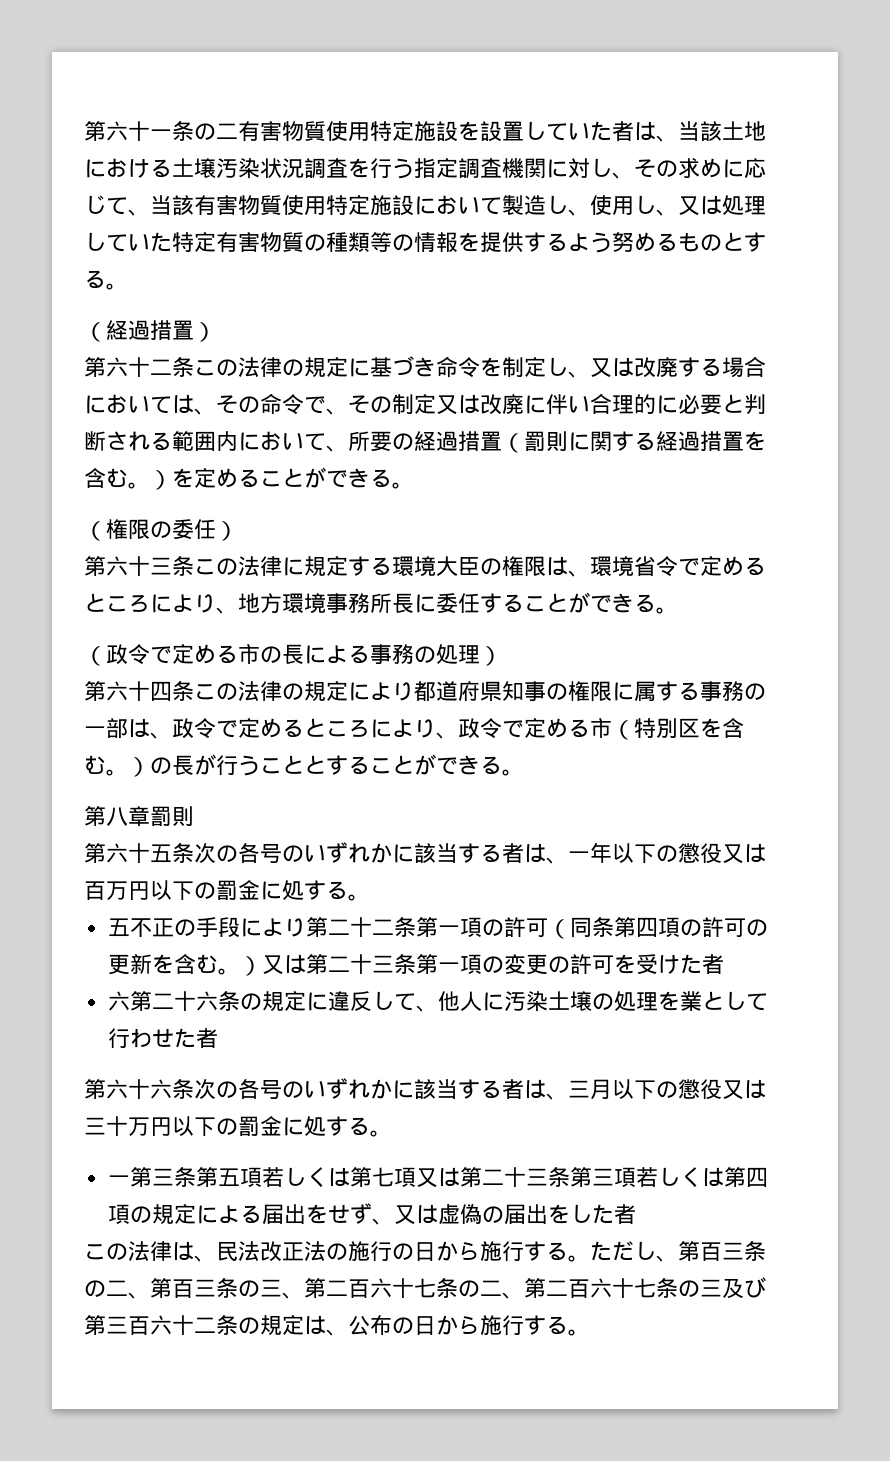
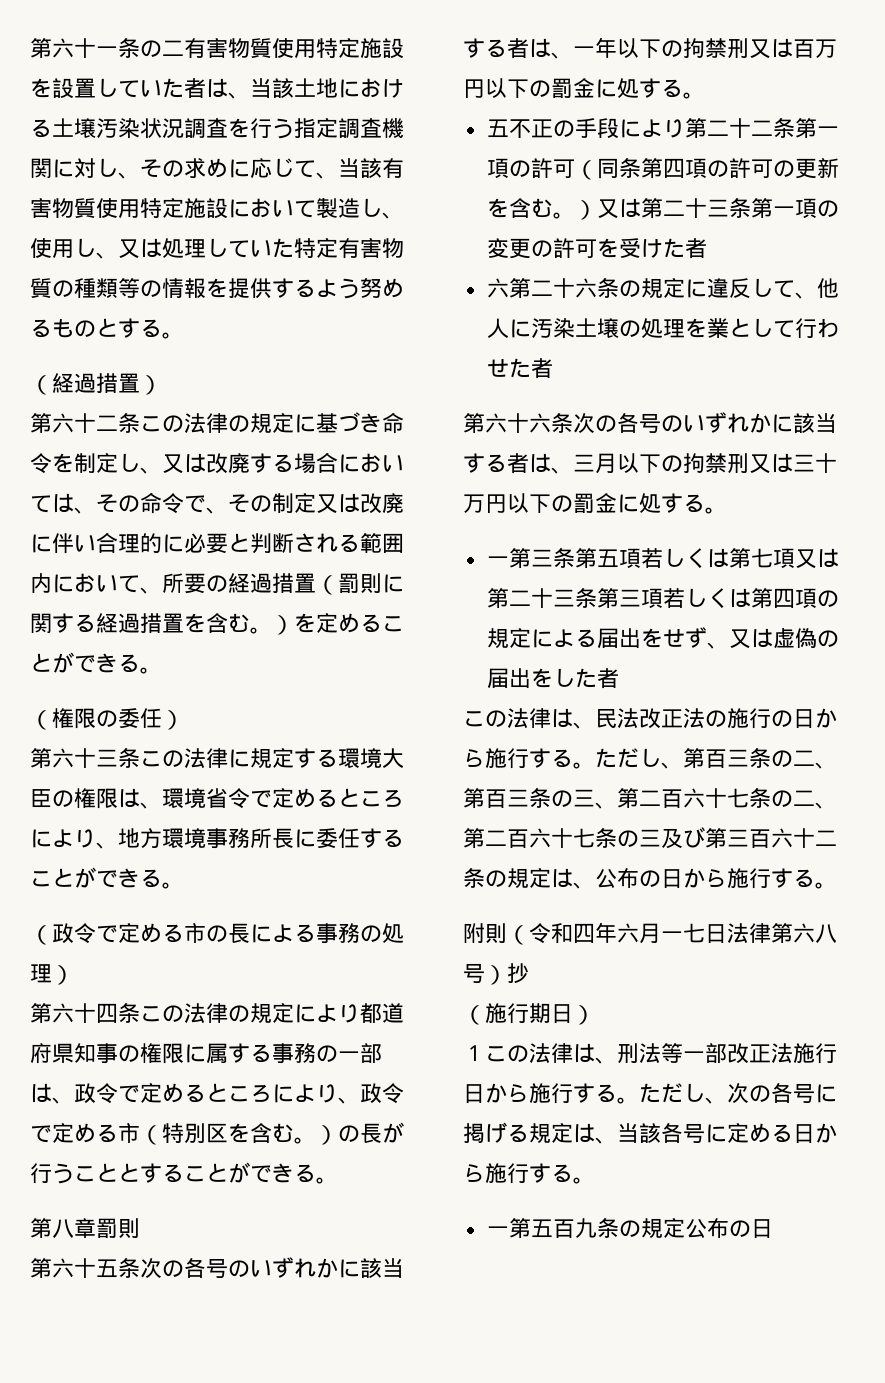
[678,843,722,864] 懲役 -> [683,38,749,59] 拘禁刑
[678,1079,722,1100] 懲役 -> [683,453,749,474] 拘禁刑
(590, 1332) none -> [463,922,837,945] [463,963,529,985] [463,1003,595,1025] [463,1043,837,1064] [463,1083,837,1104] [463,1122,837,1144] [463,1163,595,1184] [486,1218,773,1239] // 附則（令和四年六月一七日法律第六八号）抄 // （施行期日） // １この法律は、刑法等一部改正法施行日から施行する。ただし、次の各号に掲げる規定は、当該各号に定める日から施行する。 // 一第五百九条の規定公布の日

